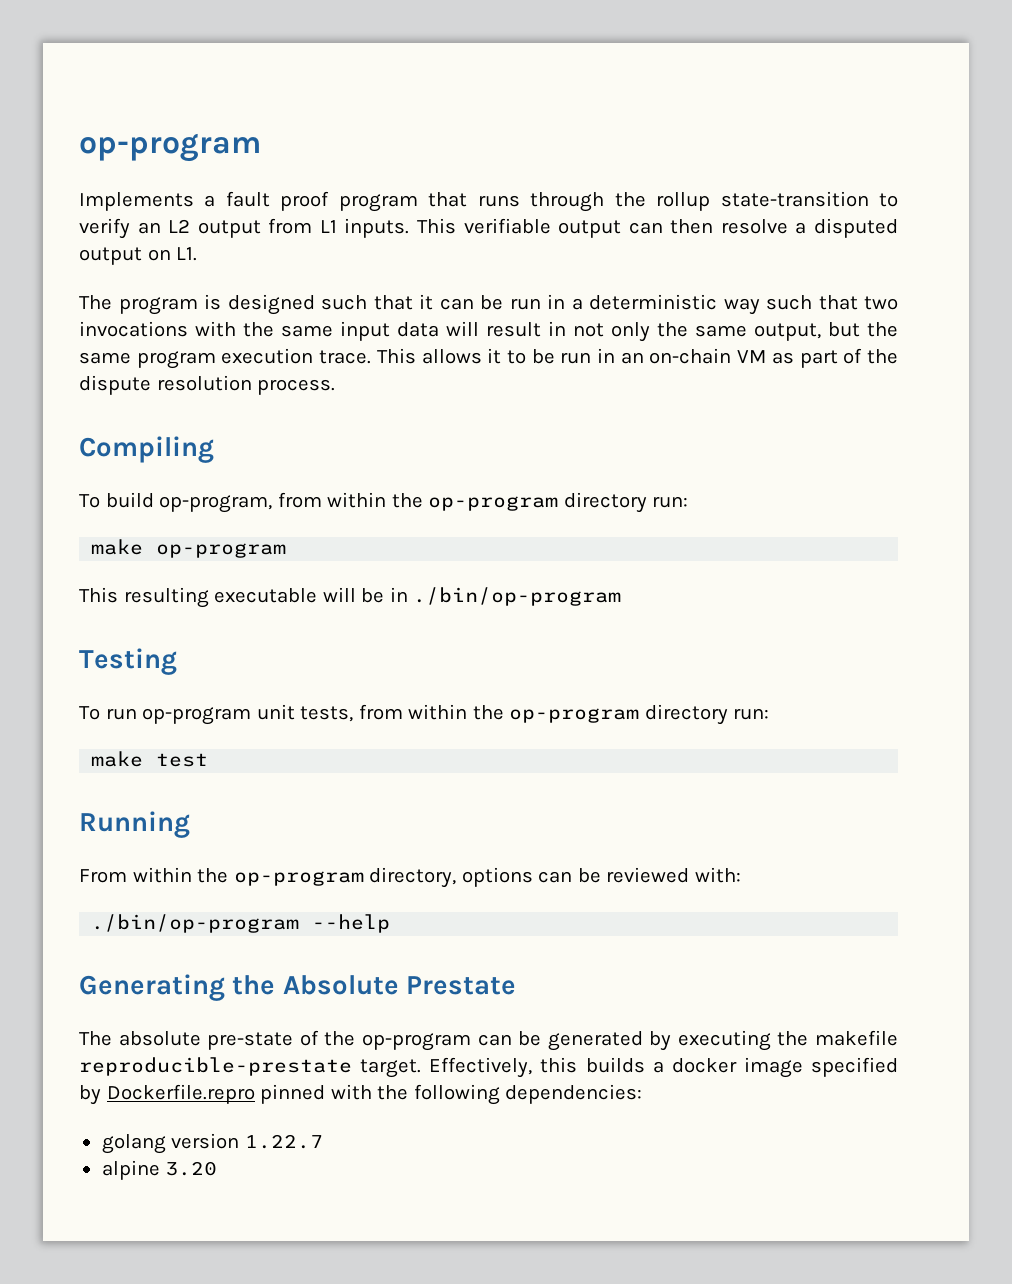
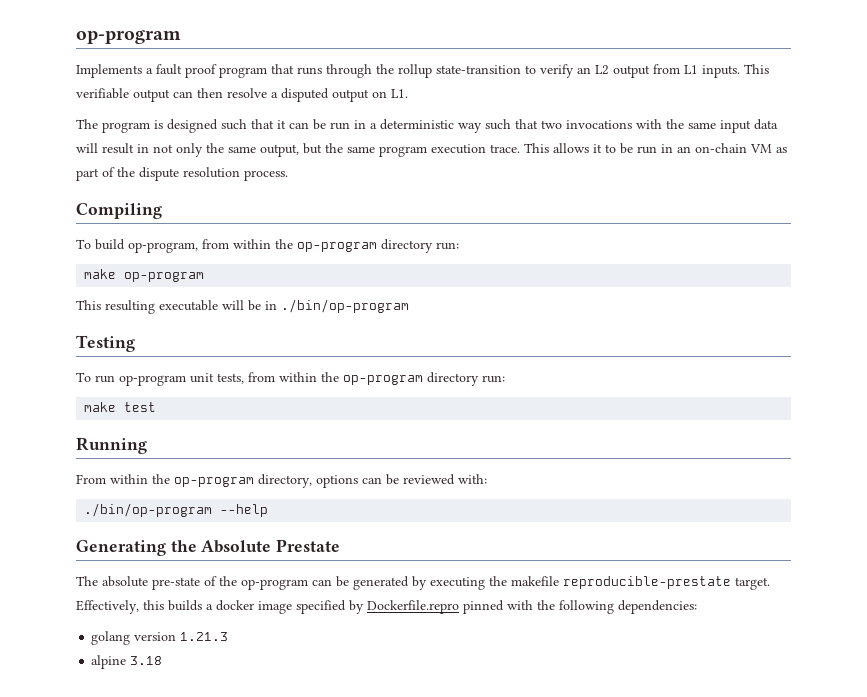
[244,1134,323,1149] 1.22.7 -> [180,632,229,641] 1.21.3
[165,1161,218,1176] 3.20 -> [130,656,163,665] 3.18

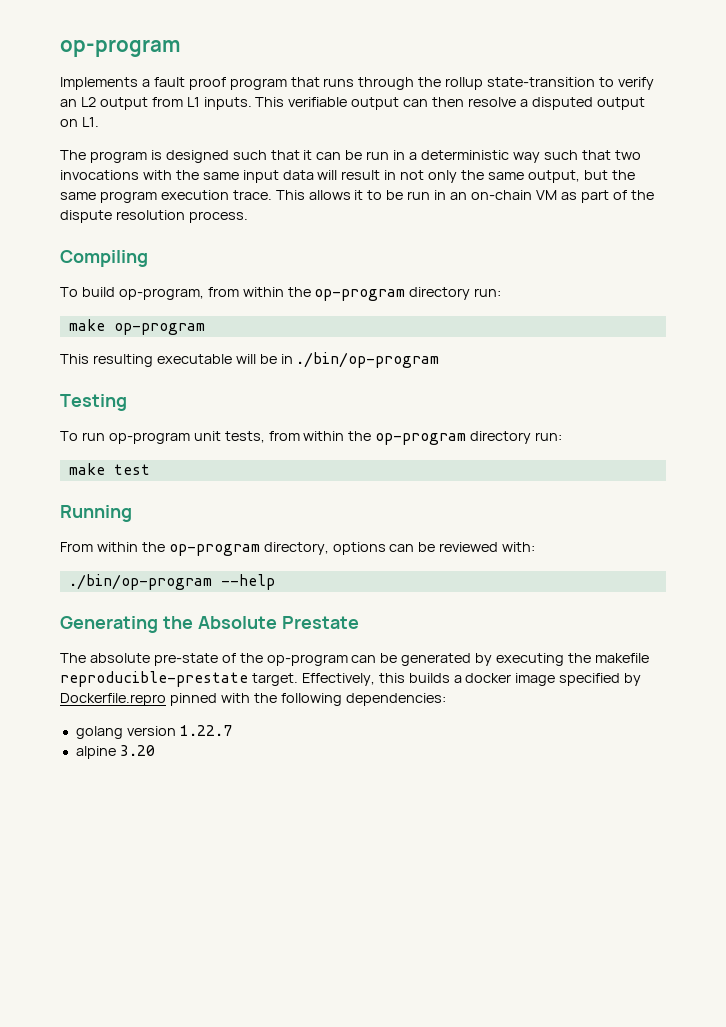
[180,632,229,641] 1.21.3 -> [179,725,232,736] 1.22.7
[130,656,163,665] 3.18 -> [119,745,155,756] 3.20

